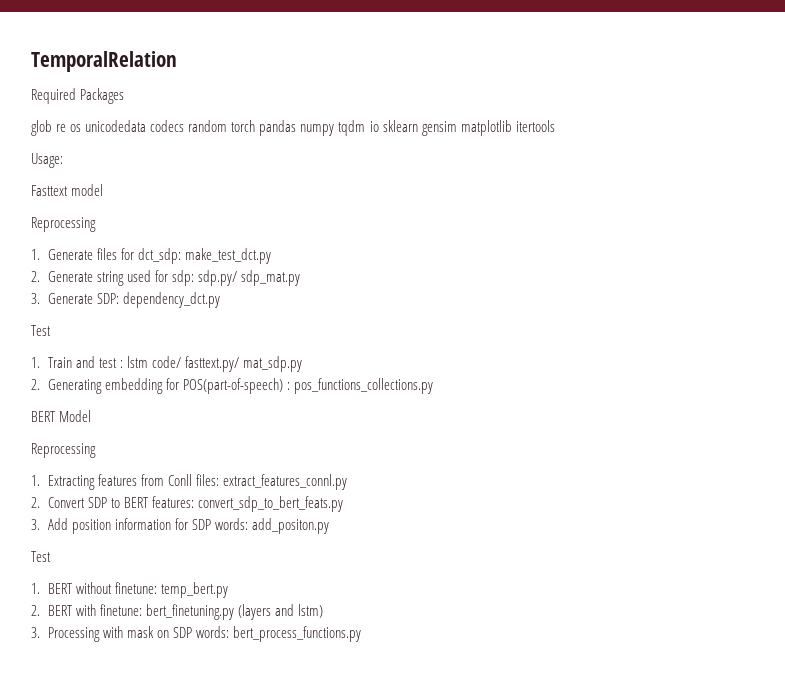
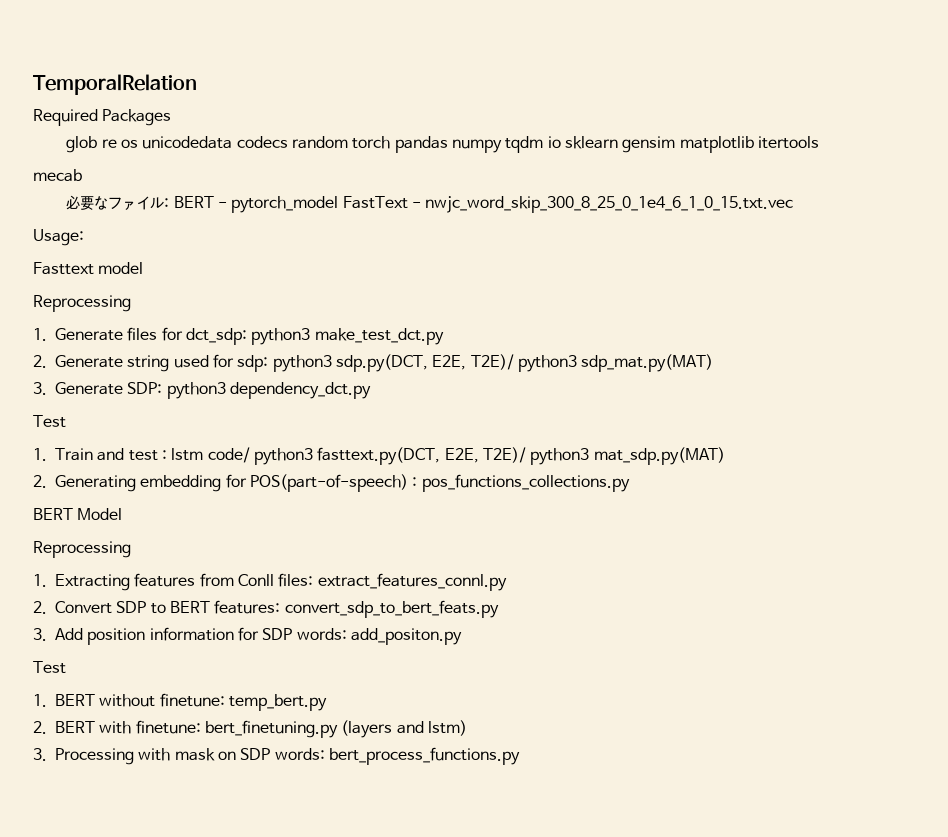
(555, 126) none -> [33,169,82,182] [66,195,794,213] // mecab // 必要なファイル: BERT - pytorch_model FastText - nwjc_word_skip_300_8_25_0_1e4_6_1_0_15.txt.vec
(182, 256) none -> [251,328,311,345] python3
[198,270,301,286] sdp.py/ sdp_mat.py -> [272,354,714,372] python3 sdp.py(DCT, E2E, T2E)/ python3 sdp_mat.py(MAT)
(120, 298) none -> [166,382,226,399] python3
[185,356,303,372] fasttext.py/ mat_sdp.py -> [253,447,726,465] python3 fasttext.py(DCT, E2E, T2E)/ python3 mat_sdp.py(MAT)

